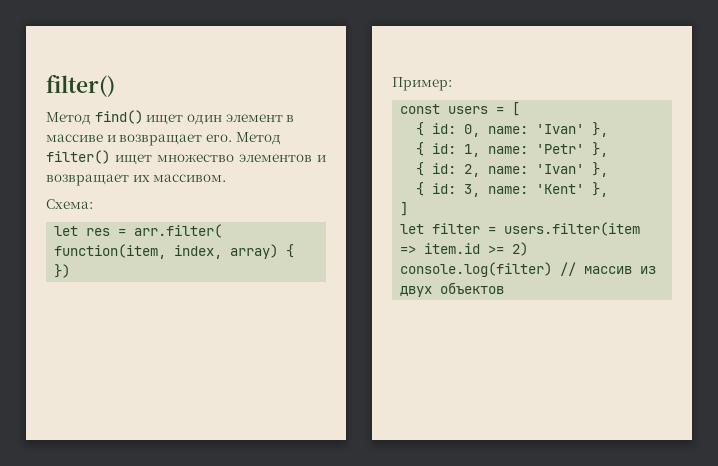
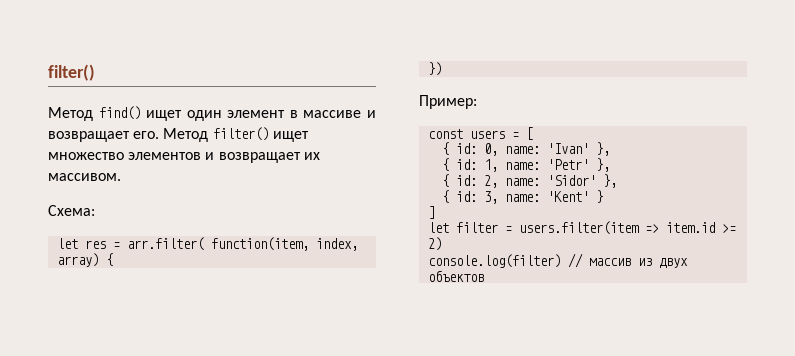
[536,164,585,174] 'Ivan' -> [547,175,597,186] 'Sidor'
[592,182,609,197] }, -> [596,190,604,203] }

